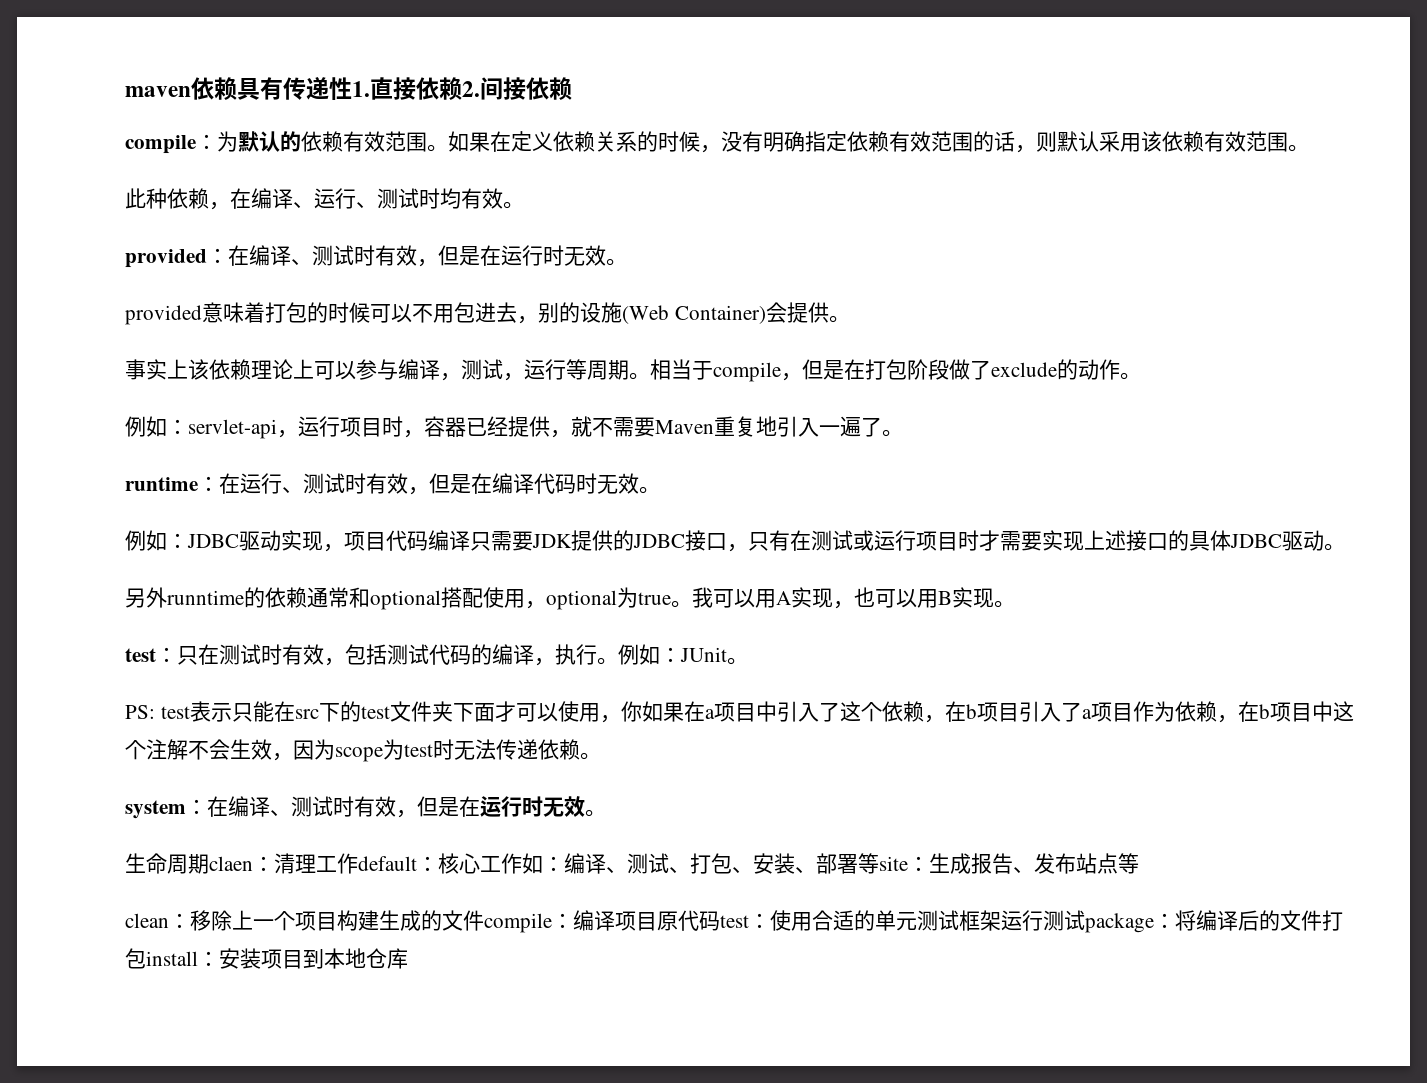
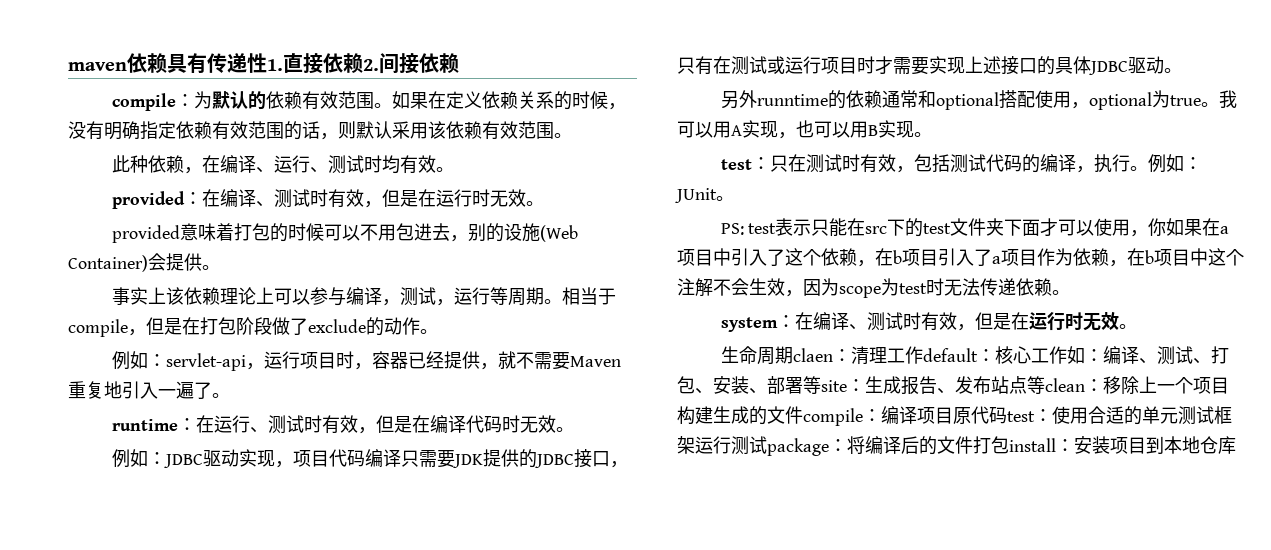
(1139, 863) // -> (1045, 385) none

